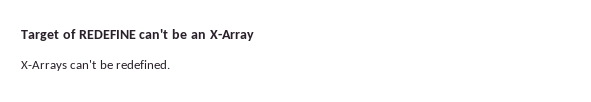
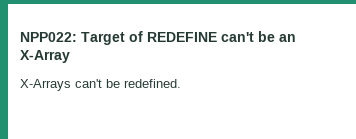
(21, 35) none -> [20,32,77,42] NPP022:

